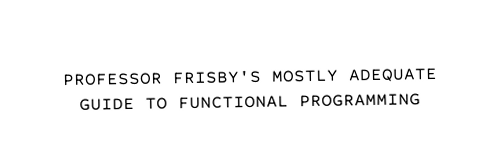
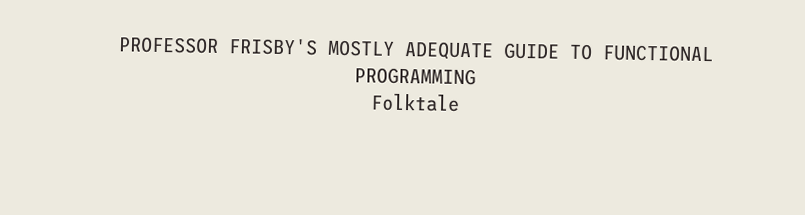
(421, 100) none -> [369,93,460,112] // Folktale

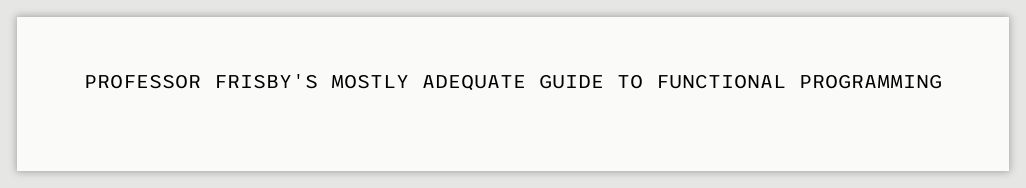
[369,93,460,112] // Folktale -> (942, 81) none

